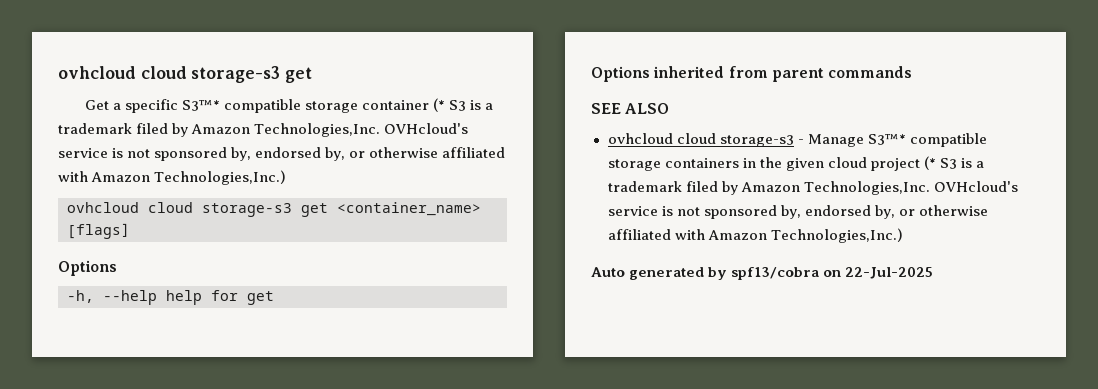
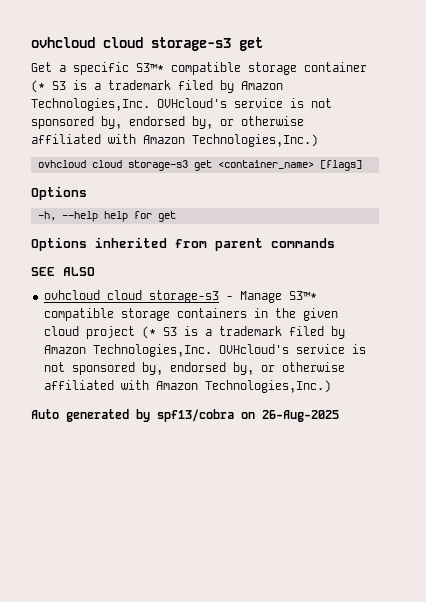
[845,267,934,279] 22-Jul-2025 -> [262,410,339,422] 26-Aug-2025

